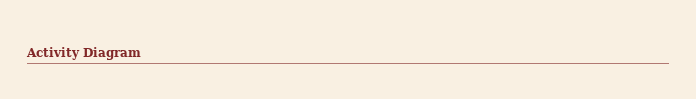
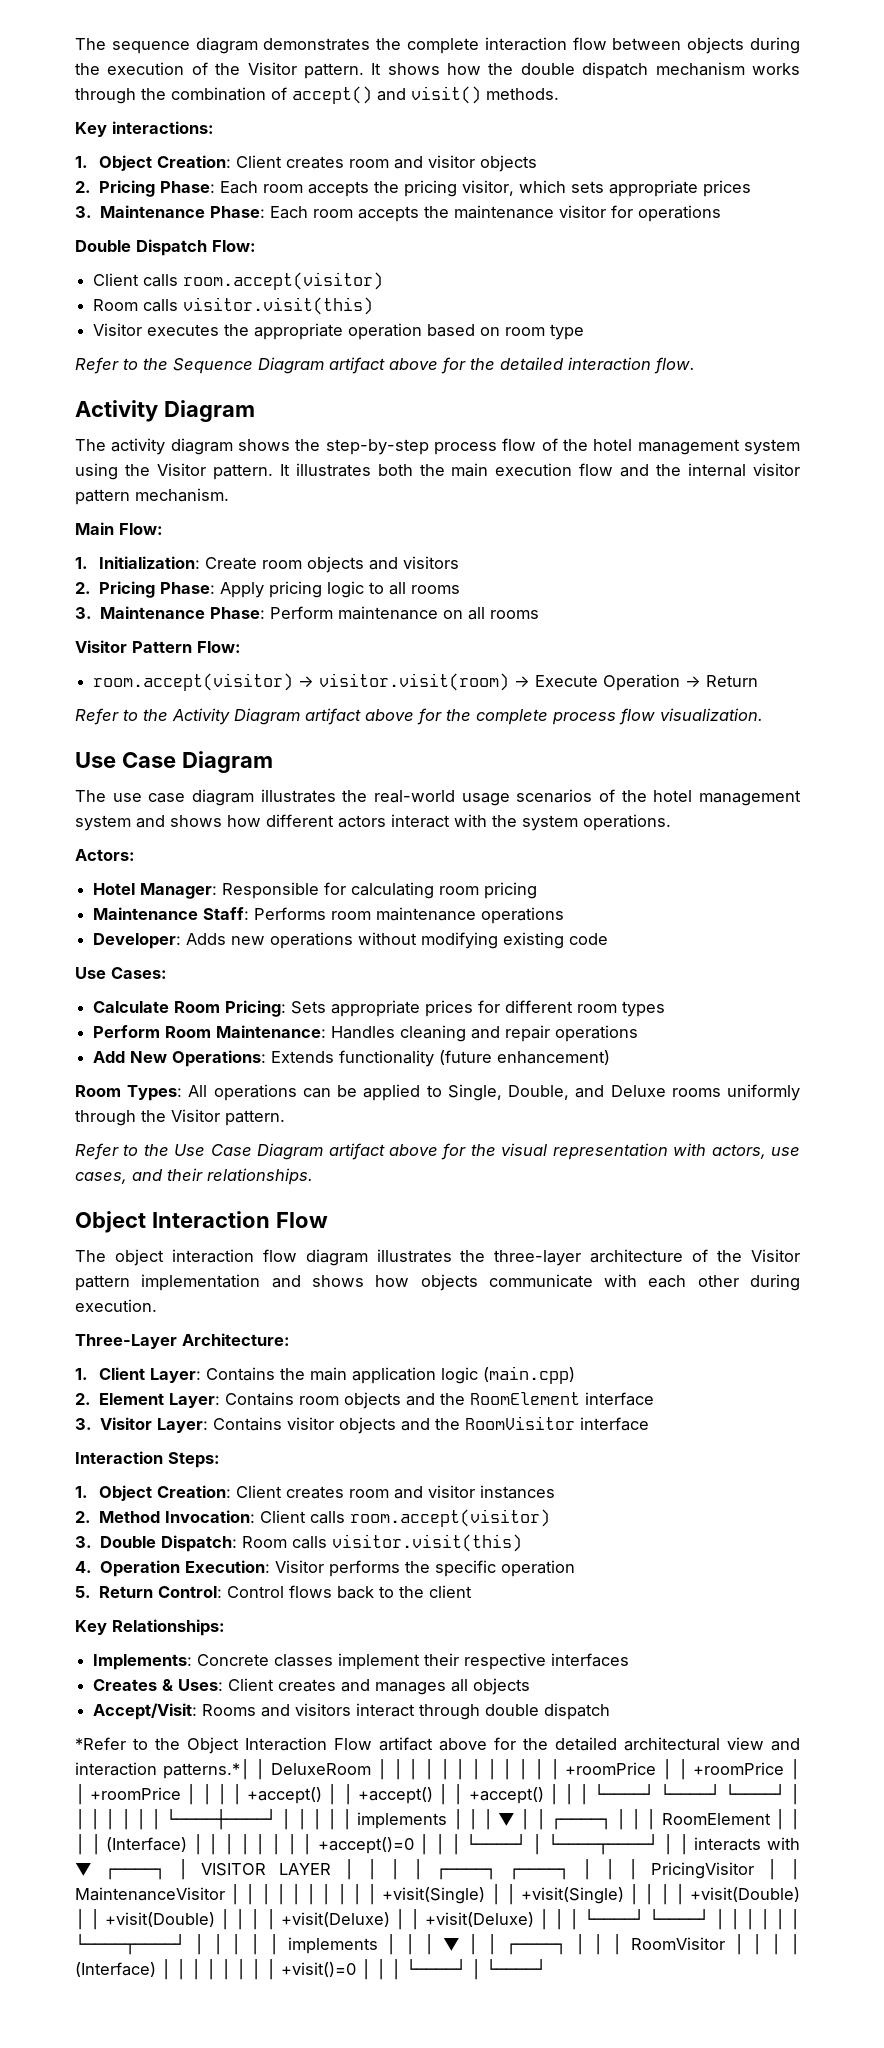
[26,47,141,60] Activity Diagram -> [75,37,800,54] [75,62,800,79] [75,86,559,104] [75,121,214,137] [75,155,538,172] [75,180,752,197] [75,205,722,222] [75,239,256,256] [93,272,384,290] [93,297,374,315] [93,323,585,340] [75,357,695,374] [75,400,255,422] [75,438,801,455] [75,463,801,480] [75,488,229,505] [75,522,163,535] [75,556,460,573] [75,581,461,598] [75,606,540,620] [75,640,241,653] [93,673,759,691] [75,708,763,725] [75,751,273,773] [75,789,801,806] [75,814,671,831] [75,849,135,861] [93,882,538,899] [93,907,565,924] [93,932,609,949] [75,967,167,979] [93,1000,666,1017] [93,1025,639,1042] [93,1050,611,1067] [75,1084,801,1101] [75,1109,285,1126] [75,1143,801,1160] [75,1168,313,1185] [75,1211,328,1233] [75,1249,800,1266] [75,1274,800,1291] [75,1299,157,1312] [75,1333,290,1349] [75,1366,576,1384] [75,1392,655,1409] [75,1416,650,1434] [75,1451,220,1468] [75,1485,556,1501] [75,1509,551,1527] [75,1534,523,1552] [75,1560,576,1577] [75,1585,473,1599] [75,1619,225,1636] [93,1653,630,1670] [93,1678,531,1695] [93,1703,611,1720] [75,1737,800,1754] [75,1759,800,1780] [75,1784,801,1805] [75,1809,801,1830] [75,1834,800,1855] [75,1859,800,1880] [75,1884,801,1905] [75,1909,800,1930] [75,1934,801,1955] [75,1959,546,1980] The sequence diagram demonstrates the complete interaction flow between objects during the execution of the Visitor pattern. It shows how the double dispatch mechanism works through the combination of accept() and visit() methods. // Key interactions: // 1. Object Creation: Client creates room and visitor objects // 2. Pricing Phase: Each room accepts the pricing visitor, which sets appropriate prices // 3. Maintenance Phase: Each room accepts the maintenance visitor for operations // Double Dispatch Flow: // Client calls room.accept(visitor) // Room calls visitor.visit(this) // Visitor executes the appropriate operation based on room type // Refer to the Sequence Diagram artifact above for the detailed interaction flow. // Activity Diagram // The activity diagram shows the step-by-step process flow of the hotel management system using the Visitor pattern. It illustrates both the main execution flow and the internal visitor pattern mechanism. // Main Flow: // 1. Initialization: Create room objects and visitors // 2. Pricing Phase: Apply pricing logic to all rooms // 3. Maintenance Phase: Perform maintenance on all rooms // Visitor Pattern Flow: // room.accept(visitor) → visitor.visit(room) → Execute Operation → Return // Refer to the Activity Diagram artifact above for the complete process flow visualization. // Use Case Diagram // The use case diagram illustrates the real-world usage scenarios of the hotel management system and shows how different actors interact with the system operations. // Actors: // Hotel Manager: Responsible for calculating room pricing // Maintenance Staff: Performs room maintenance operations // Developer: Adds new operations without modifying existing code // Use Cases: // Calculate Room Pricing: Sets appropriate prices for different room types // Perform Room Maintenance: Handles cleaning and repair operations // Add New Operations: Extends functionality (future enhancement) // Room Types: All operations can be applied to Single, Double, and Deluxe rooms uniformly through the Visitor pattern. // Refer to the Use Case Diagram artifact above for the visual representation with actors, use cases, and their relationships. // Object Interaction Flow // The object interaction flow diagram illustrates the three-layer architecture of the Visitor pattern implementation and shows how objects communicate with each other during execution. // Three-Layer Architecture: // 1. Client Layer: Contains the main application logic (main.cpp) // 2. Element Layer: Contains room objects and the RoomElement interface // 3. Visitor Layer: Contains visitor objects and the RoomVisitor interface // Interaction Steps: // 1. Object Creation: Client creates room and visitor instances // 2. Method Invocation: Client calls room.accept(visitor) // 3. Double Dispatch: Room calls visitor.visit(this) // 4. Operation Execution: Visitor performs the specific operation // 5. Return Control: Control flows back to the client // Key Relationships: // Implements: Concrete classes implement their respective interfaces // Creates & Uses: Client creates and manages all objects // Accept/Visit: Rooms and visitors interact through double dispatch // *Refer to the Object Interaction Flow artifact above for the detailed architectural view and interaction patterns.*│ │ DeluxeRoom │ │ │ │ │ │ │ │ │ │ │ │ +roomPrice │ │ +roomPrice │ │ +roomPrice │ │ │ │ +accept() │ │ +accept() │ │ +accept() │ │ │ └────┘ └────┘ └────┘ │ │ │ │ │ │ │ └────┼────┘ │ │ │ │ │ implements │ │ │ ▼ │ │ ┌────┐ │ │ │ RoomElement │ │ │ │ (Interface) │ │ │ │ │ │ │ │ +accept()=0 │ │ │ └────┘ │ └────┬────┘ │ │ interacts with ▼ ┌────┐ │ VISITOR LAYER │ │ │ │ ┌────┐ ┌────┐ │ │ │ PricingVisitor │ │ MaintenanceVisitor │ │ │ │ │ │ │ │ │ │ +visit(Single) │ │ +visit(Single) │ │ │ │ +visit(Double) │ │ +visit(Double) │ │ │ │ +visit(Deluxe) │ │ +visit(Deluxe) │ │ │ └────┘ └────┘ │ │ │ │ │ │ └────┬────┘ │ │ │ │ │ implements │ │ │ ▼ │ │ ┌────┐ │ │ │ RoomVisitor │ │ │ │ (Interface) │ │ │ │ │ │ │ │ +visit()=0 │ │ │ └────┘ │ └────┘

